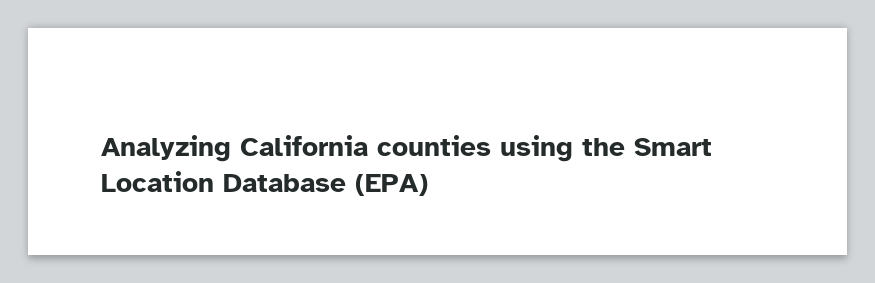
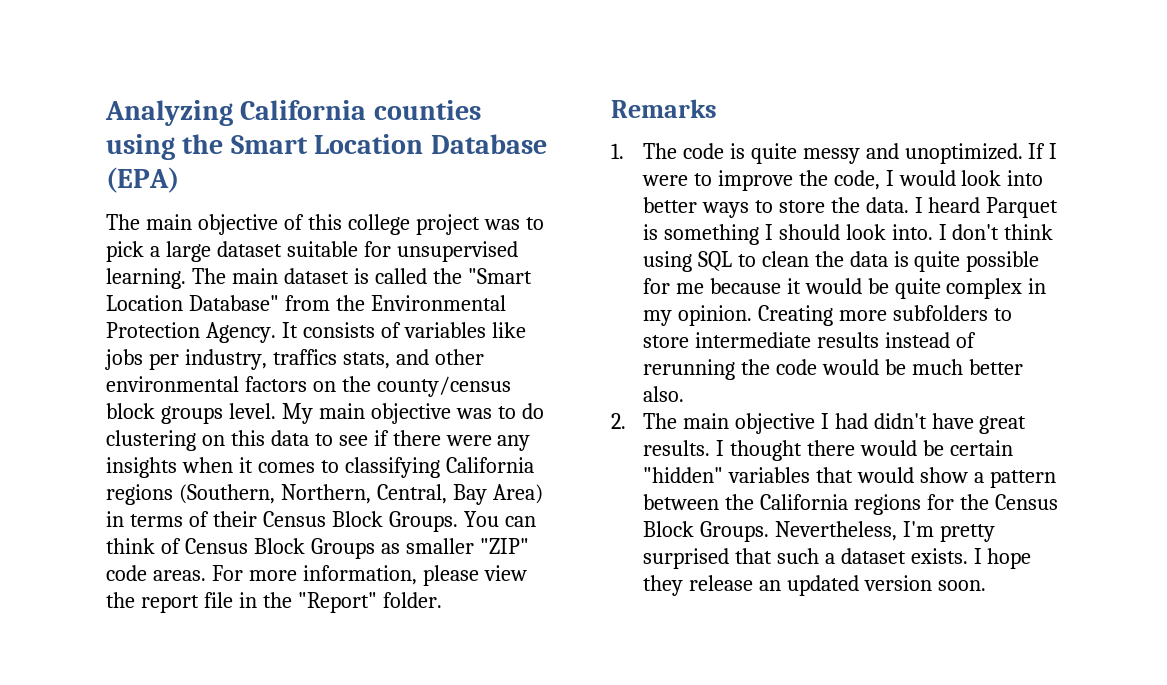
(428, 185) none -> [106,214,544,235] [106,241,518,262] [106,268,532,289] [106,295,506,311] [106,322,526,343] [105,349,484,370] [106,376,511,397] [106,403,544,424] [106,430,531,451] [106,457,534,478] [106,484,543,505] [106,511,536,532] [106,538,529,559] [106,565,527,586] [106,592,442,613] [611,99,717,118] [611,143,1058,164] [641,170,1044,191] [642,197,1059,218] [642,224,1054,245] [642,251,1040,272] [642,278,1047,299] [642,305,1012,326] [642,332,976,348] [642,359,1023,380] [642,386,684,402] [611,413,1027,434] [642,440,1013,461] [642,467,1056,488] [642,494,1058,515] [642,521,995,542] [642,548,1032,569] [642,575,986,596] // The main objective of this college project was to pick a large dataset suitable for unsupervised learning. The main dataset is called the "Smart Location Database" from the Environmental Protection Agency. It consists of variables like jobs per industry, traffics stats, and other environmental factors on the county/census block groups level. My main objective was to do clustering on this data to see if there were any insights when it comes to classifying California regions (Southern, Northern, Central, Bay Area) in terms of their Census Block Groups. You can think of Census Block Groups as smaller "ZIP" code areas. For more information, please view the report file in the "Report" folder. // Remarks // 1. The code is quite messy and unoptimized. If I were to improve the code, I would look into better ways to store the data. I heard Parquet is something I should look into. I don't think using SQL to clean the data is quite possible for me because it would be quite complex in my opinion. Creating more subfolders to store intermediate results instead of rerunning the code would be much better also. // 2. The main objective I had didn't have great results. I thought there would be certain "hidden" variables that would show a pattern between the California regions for the Census Block Groups. Nevertheless, I'm pretty surprised that such a dataset exists. I hope they release an updated version soon.

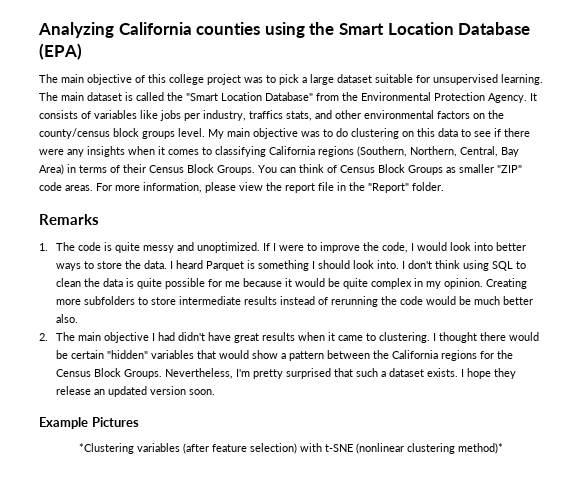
[642,440,710,456] results. -> [261,332,430,343] results when it came to clustering.
(986, 585) none -> [39,417,139,429] [79,443,503,454] // Example Pictures // *Clustering variables (after feature selection) with t-SNE (nonlinear clustering method)*

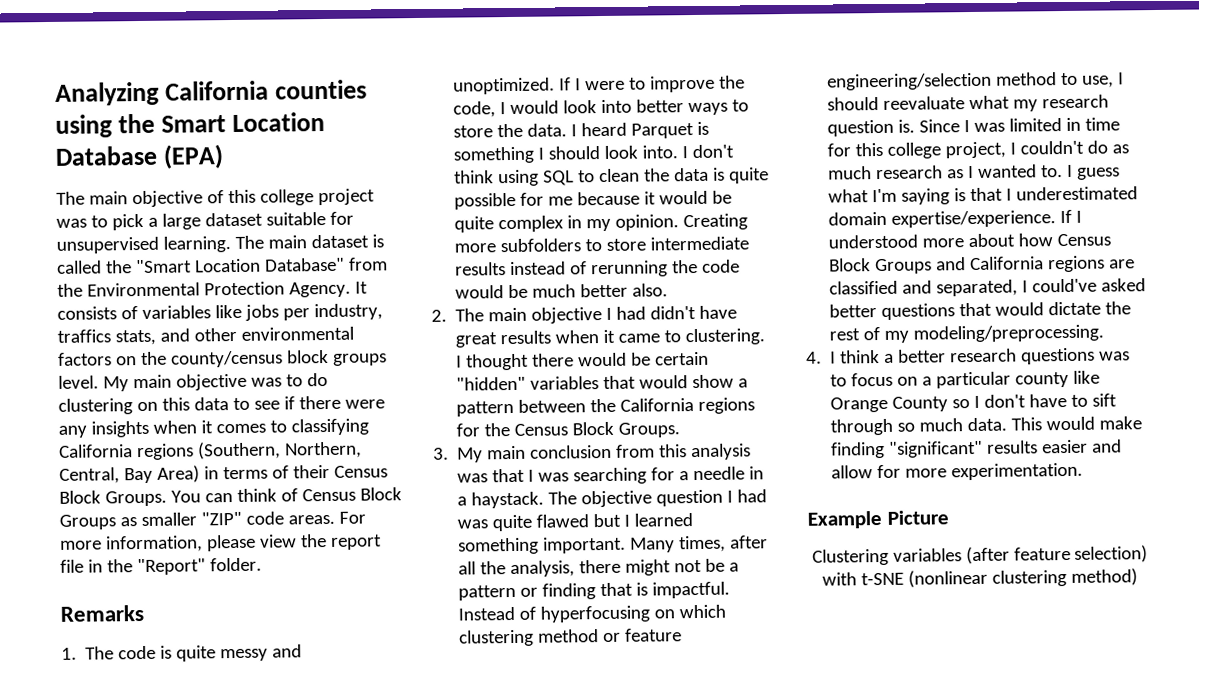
[164,368,516,379] [55,386,215,397] Nevertheless, I'm pretty surprised that such a dataset exists. I hope they release an updated version soon. -> [433,443,752,463] [457,466,765,485] [457,489,768,509] [457,513,694,532] [458,535,769,555] [458,558,740,578] [458,581,731,601] [458,604,727,623] [459,628,683,647] [827,72,1125,91] [827,94,1110,112] [827,117,1121,137] [827,140,1130,159] [828,164,1121,180] [828,186,1139,205] [828,209,1083,228] [828,233,1112,249] [829,255,1136,275] [829,278,1147,297] [829,301,1132,320] [829,324,1105,343] [806,347,1131,365] [830,370,1101,389] [830,393,1118,413] [830,416,1143,436] [831,439,1123,459] [831,462,1084,481] // 3. My main conclusion from this analysis was that I was searching for a needle in a haystack. The objective question I had was quite flawed but I learned something important. Many times, after all the analysis, there might not be a pattern or finding that is impactful. Instead of hyperfocusing on which clustering method or feature engineering/selection method to use, I should reevaluate what my research question is. Since I was limited in time for this college project, I couldn't do as much research as I wanted to. I guess what I'm saying is that I underestimated domain expertise/experience. If I understood more about how Census Block Groups and California regions are classified and separated, I could've asked better questions that would dictate the rest of my modeling/preprocessing. // 4. I think a better research questions was to focus on a particular county like Orange County so I don't have to sift through so much data. This would make finding "significant" results easier and allow for more experimentation.
[91,417,139,427] [79,443,134,454] Pictures // *Clustering -> [886,510,949,525] [811,548,889,566] Picture // Clustering
[458,443,503,454] method)* -> [1070,568,1138,586] method)

